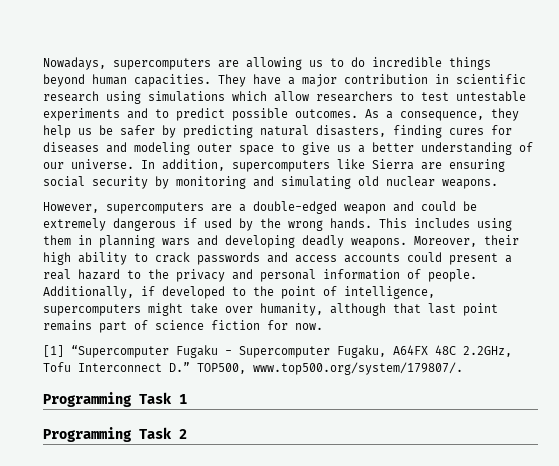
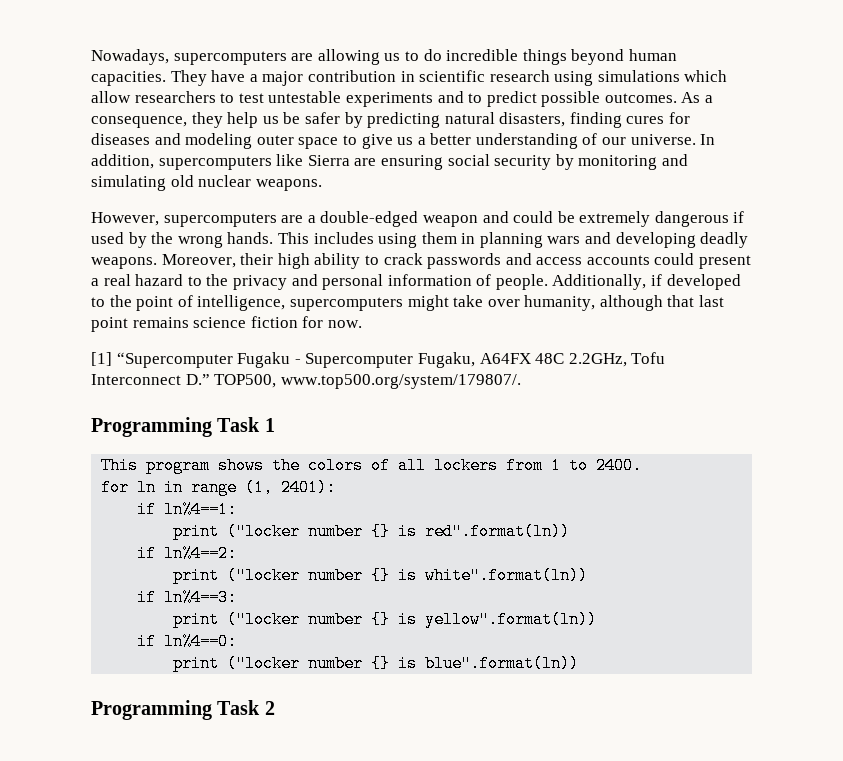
[99,320,148,333] part of -> (189, 322) none
(187, 399) none -> [101,457,643,474] [101,479,337,496] [137,501,238,518] [173,523,571,540] [137,545,238,562] [173,567,589,584] [137,589,238,606] [173,611,598,628] [137,633,238,650] [173,655,580,672] // This program shows the colors of all lockers from 1 to 2400. // for ln in range (1, 2401): // if ln%4==1: // print ("locker number {} is red".format(ln)) // if ln%4==2: // print ("locker number {} is white".format(ln)) // if ln%4==3: // print ("locker number {} is yellow".format(ln)) // if ln%4==0: // print ("locker number {} is blue".format(ln))

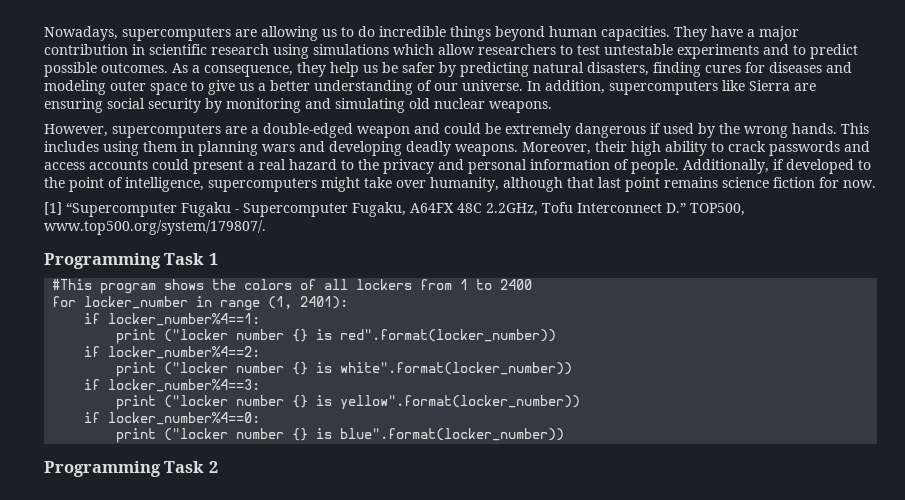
[101,457,139,474] This -> [52,279,93,290] #This
[596,457,643,474] [101,479,157,496] 2400. // for ln -> [500,279,533,290] [52,296,189,309] 2400 // for locker_number
[164,501,238,518] [173,523,571,540] [137,545,238,562] [173,567,589,584] [137,589,238,606] [173,611,598,628] [137,633,238,650] [173,655,580,672] ln%4==1: // print ("locker number {} is red".format(ln)) // if ln%4==2: // print ("locker number {} is white".format(ln)) // if ln%4==3: // print ("locker number {} is yellow".format(ln)) // if ln%4==0: // print ("locker number {} is blue".format(ln)) -> [108,313,261,326] [116,329,557,344] [84,346,261,359] [116,362,573,377] [84,379,261,392] [116,395,581,410] [84,412,261,425] [116,428,565,443] locker_number%4==1: // print ("locker number {} is red".format(locker_number)) // if locker_number%4==2: // print ("locker number {} is white".format(locker_number)) // if locker_number%4==3: // print ("locker number {} is yellow".format(locker_number)) // if locker_number%4==0: // print ("locker number {} is blue".format(locker_number))

